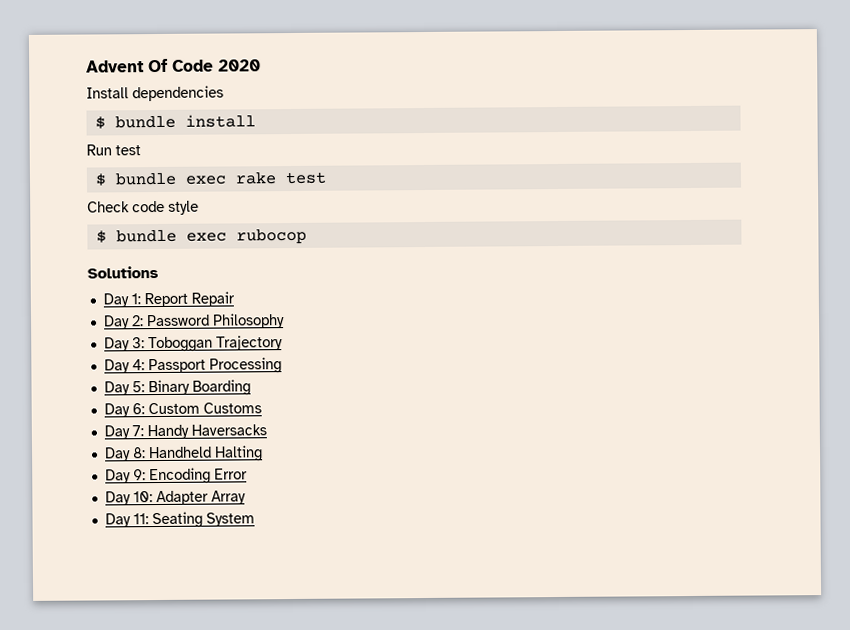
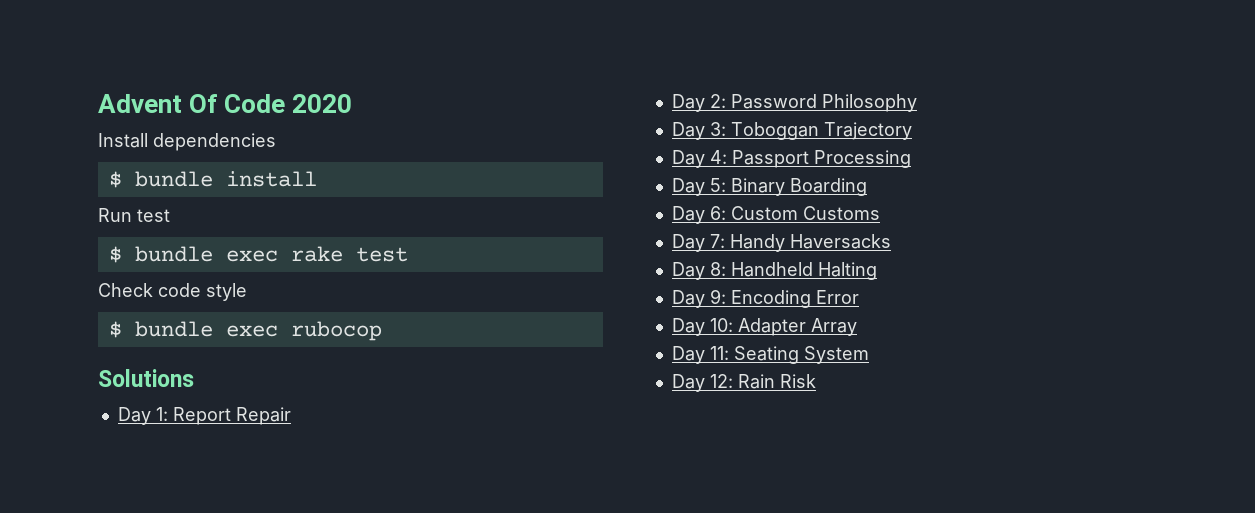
(255, 519) none -> [671,374,816,392] // Day 12: Rain Risk

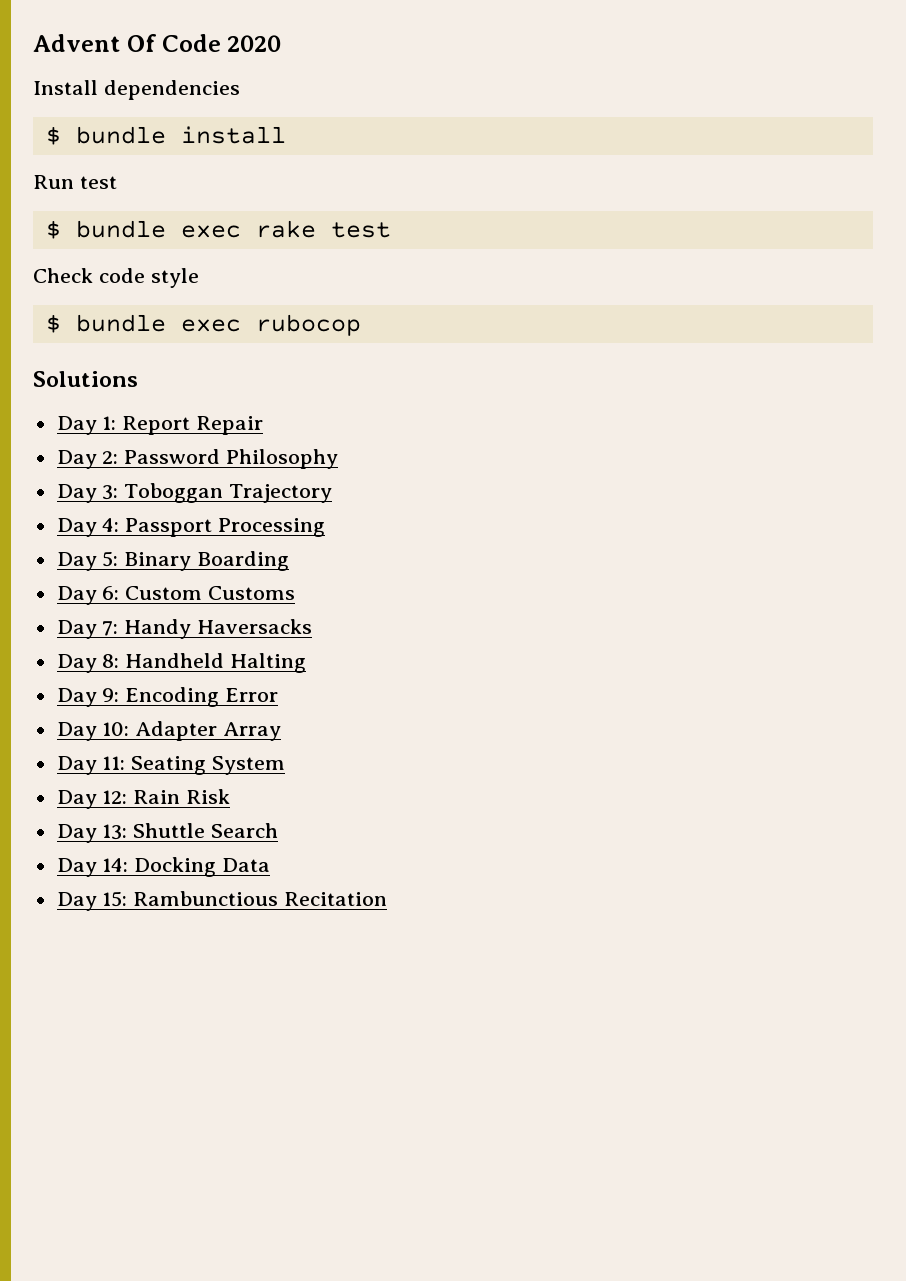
(816, 381) none -> [56,823,279,843] [56,857,271,877] [56,891,388,911] // Day 13: Shuttle Search // Day 14: Docking Data // Day 15: Rambunctious Recitation

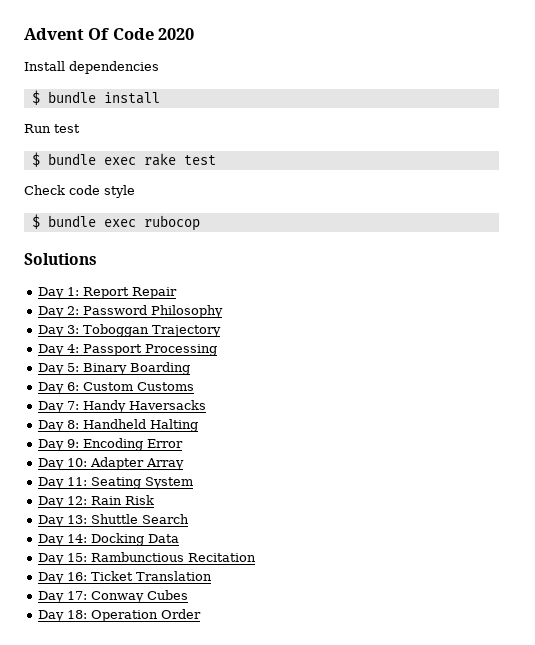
(388, 899) none -> [38,571,213,584] [38,590,189,603] [38,609,202,622] // Day 16: Ticket Translation // Day 17: Conway Cubes // Day 18: Operation Order

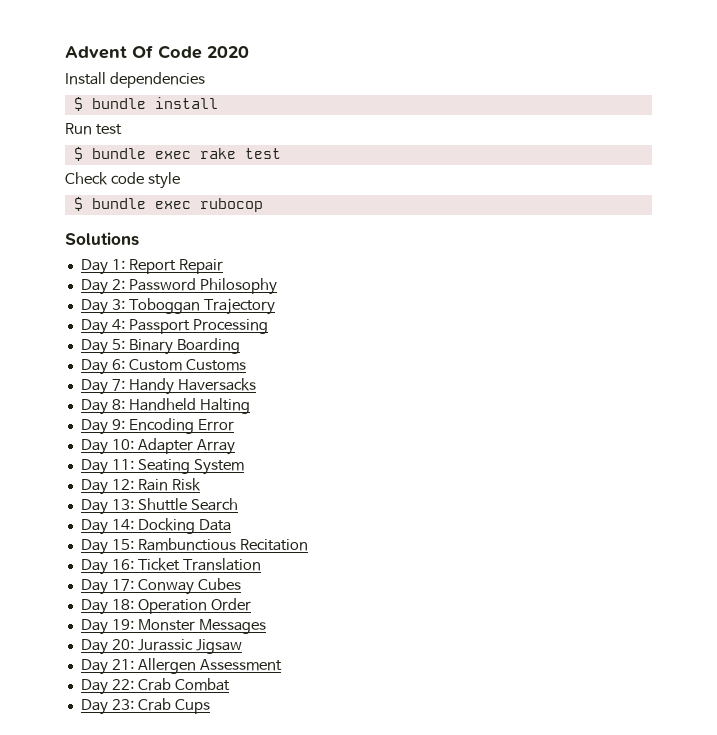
(202, 614) none -> [80,619,266,635] [80,639,242,655] [80,658,282,675] [80,678,230,695] [80,698,210,715] // Day 19: Monster Messages // Day 20: Jurassic Jigsaw // Day 21: Allergen Assessment // Day 22: Crab Combat // Day 23: Crab Cups

